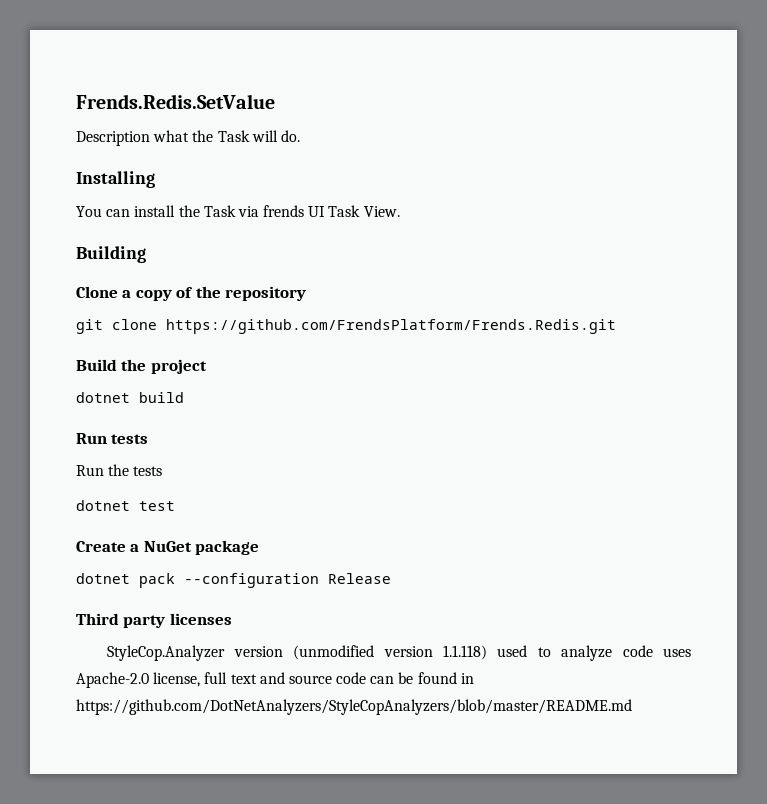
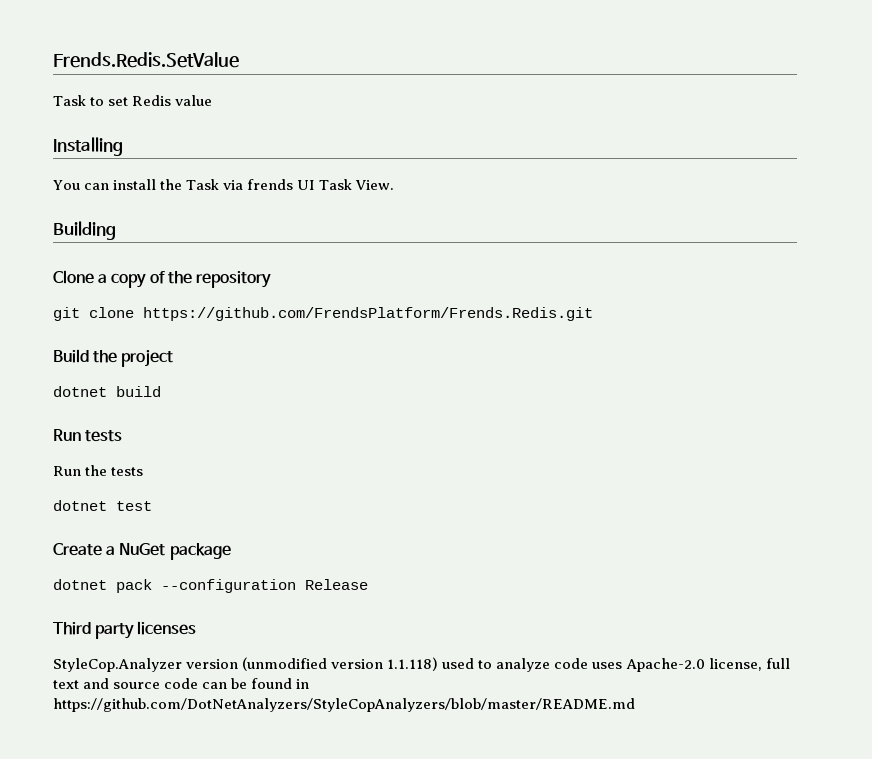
[76,130,300,146] Description what the Task will do. -> [53,95,213,106] Task to set Redis value

